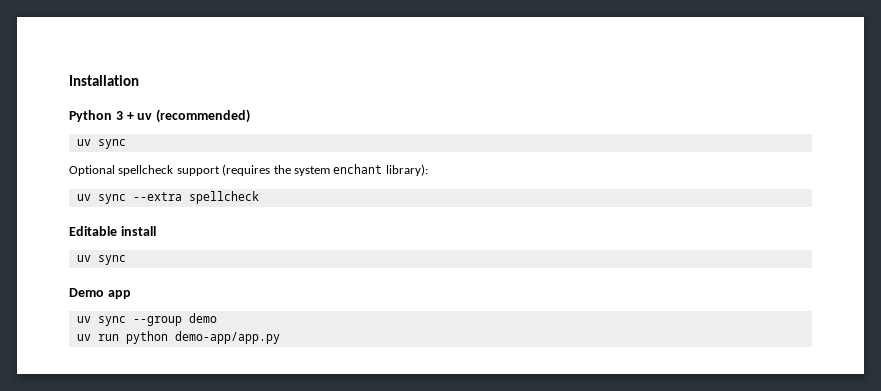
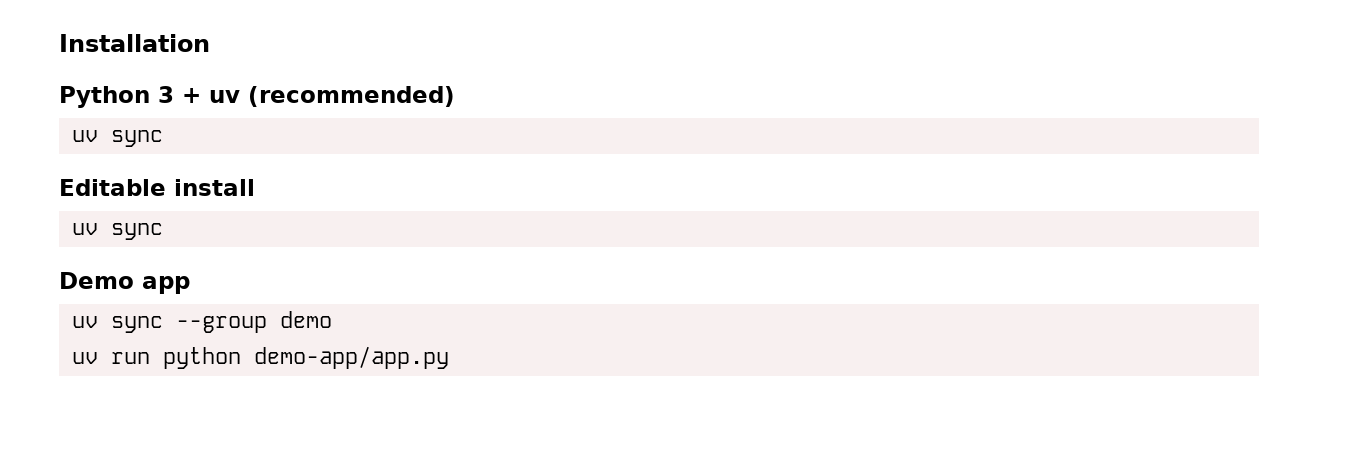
[69,164,428,176] [76,191,259,204] // Optional spellcheck support (requires the system enchant library): // uv sync --extra spellcheck -> (163, 138) none

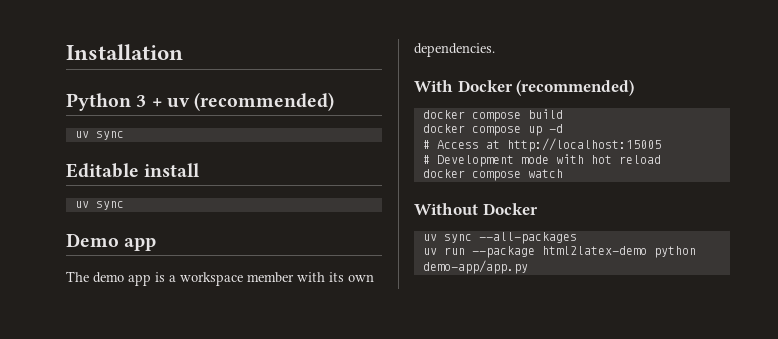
[71,311,332,333] // uv sync --group demo -> [66,271,374,286] [414,43,495,57] [414,80,635,96] [422,109,563,122] [422,124,563,136] [422,138,661,152] [422,154,661,167] [422,169,563,181] [414,203,538,215] [422,232,577,244] // The demo app is a workspace member with its own dependencies. // With Docker (recommended) // docker compose build // docker compose up -d // # Access at http://localhost:15005 // # Development mode with hot reload // docker compose watch // Without Docker // uv sync --all-packages
(150, 358) none -> [471,246,647,258] --package html2latex-demo

